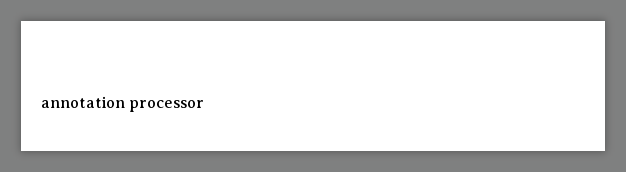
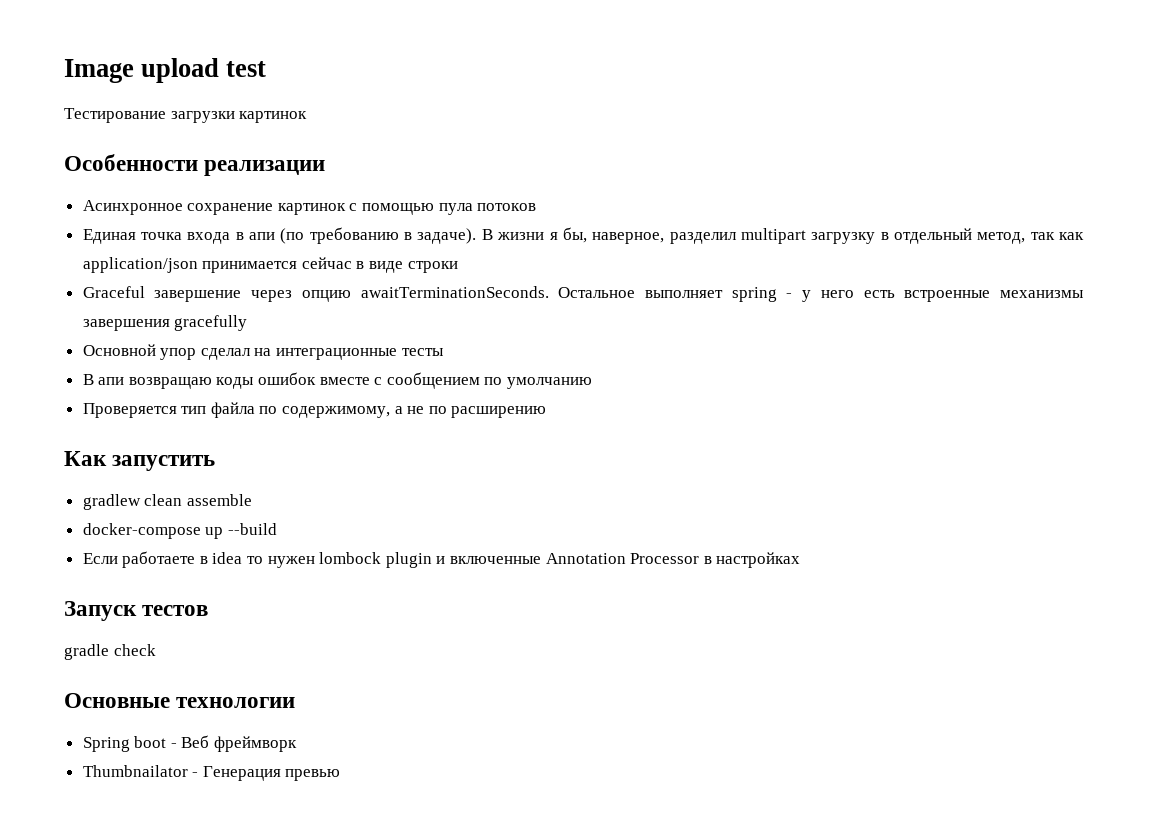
[41,96,205,112] annotation processor -> [64,58,267,83] [64,108,308,123] [64,154,326,176] [82,200,537,215] [82,227,1084,244] [82,257,458,273] [82,286,1084,302] [82,315,248,331] [82,344,444,360] [82,372,593,389] [82,402,547,418] [64,451,216,471] [82,494,252,510] [82,523,277,539] [82,551,801,568] [64,601,209,621] [64,644,156,660] [64,693,296,708] [82,735,298,752] [82,765,341,781] Image upload test // Тестирование загрузки картинок // Особенности реализации // Асинхронное сохранение картинок с помощью пула потоков // Единая точка входа в апи (по требованию в задаче). В жизни я бы, наверное, разделил multipart загрузку в отдельный метод, так как application/json принимается сейчас в виде строки // Graceful завершение через опцию awaitTerminationSeconds. Остальное выполняет spring - у него есть встроенные механизмы завершения gracefully // Основной упор сделал на интеграционные тесты // В апи возвращаю коды ошибок вместе с сообщением по умолчанию // Проверяется тип файла по содержимому, а не по расширению // Как запустить // gradlew clean assemble // docker-compose up --build // Если работаете в idea то нужен lombock plugin и включенные Annotation Processor в настройках // Запуск тестов // gradle check // Основные технологии // Spring boot - Веб фреймворк // Thumbnailator - Генерация превью

